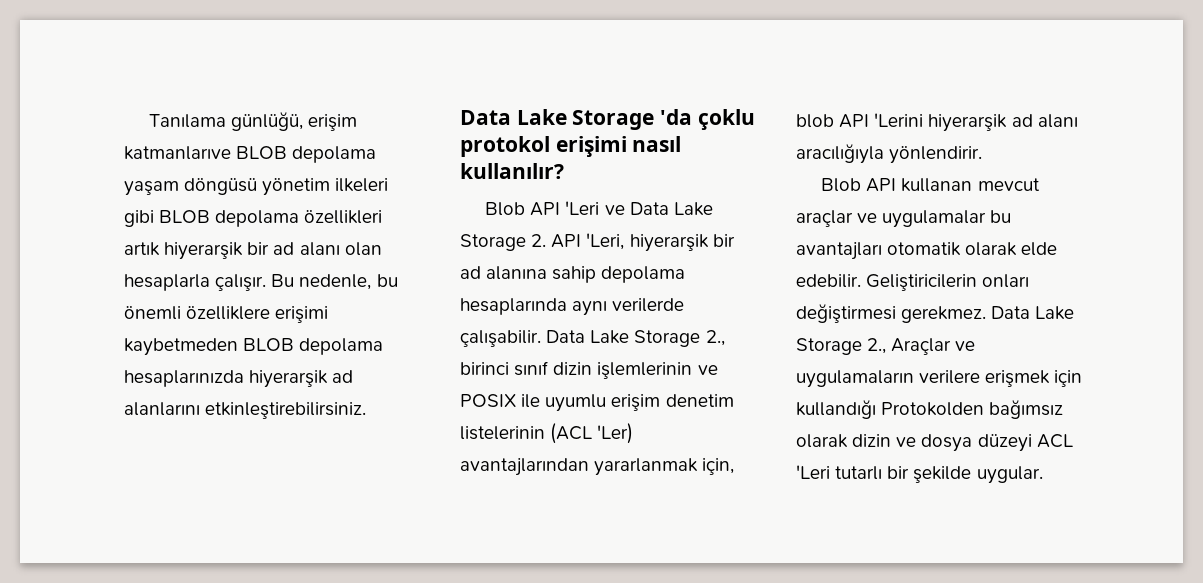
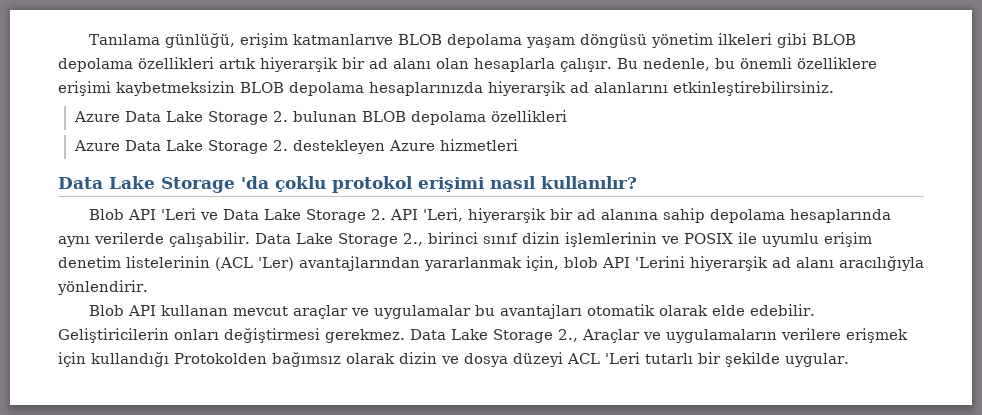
[124,338,238,356] kaybetmeden -> [116,81,235,96] kaybetmeksizin
(367, 410) none -> [73,110,567,125] [73,139,518,154] // Azure Data Lake Storage 2. bulunan BLOB depolama özellikleri // Azure Data Lake Storage 2. destekleyen Azure hizmetleri

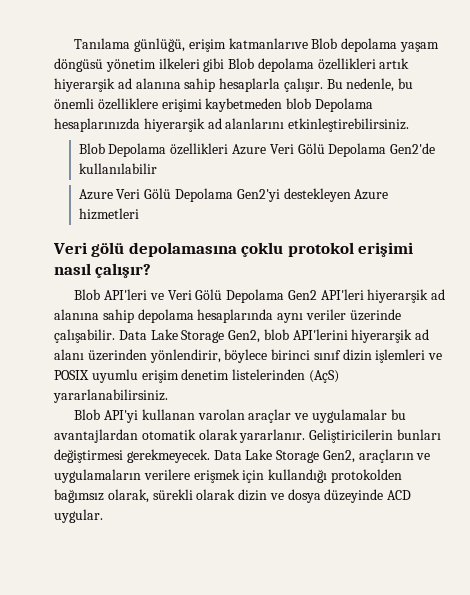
[397,34,442,45] BLOB -> [311,38,338,49] Blob
[811,34,856,45] BLOB -> [228,58,255,69] Blob
[342,57,469,69] bir ad alanı olan -> [117,78,216,92] ad alanına sahip
[116,81,364,96] kaybetmeksizin BLOB depolama -> [205,98,373,112] kaybetmeden blob Depolama
[73,110,567,125] [73,140,288,154] Azure Data Lake Storage 2. bulunan BLOB depolama özellikleri // Azure Data Lake Storage 2. -> [78,143,436,157] [78,163,157,174] [78,188,280,202] Blob Depolama özellikleri Azure Veri Gölü Depolama Gen2'de kullanılabilir // Azure Veri Gölü Depolama Gen2'yi
[58,176,269,193] Data Lake Storage 'da -> [53,242,237,257] Veri gölü depolamasına
[541,176,637,189] [88,208,573,223] kullanılır? // Blob API 'Leri ve Data Lake Storage 2. API 'Leri, hiyerarşik bir -> [95,263,152,278] [74,289,429,303] çalışır? // Blob API'leri ve Veri Gölü Depolama Gen2 API'leri hiyerarşik
[94,232,164,244] verilerde -> [305,309,401,321] veriler üzerinde
[402,233,423,246] 2., -> [228,329,430,343] [54,349,268,363] Gen2, blob API'lerini hiyerarşik ad alanı üzerinden yönlendirir, böylece
[564,232,657,247] işlemlerinin -> [375,349,426,363] işlemleri
[737,232,757,244] ile -> (89, 375) none
[126,256,924,271] [57,280,148,295] [88,305,288,316] listelerinin (ACL 'Ler) avantajlarından yararlanmak için, blob API 'Lerini hiyerarşik ad alanı aracılığıyla yönlendirir. // Blob API kullanan mevcut -> [232,369,339,383] [53,389,168,403] [74,409,245,423] listelerinden (AçS) yararlanabilirsiniz. // Blob API'yi kullanan varolan
[499,304,582,319] avantajları -> [54,429,138,443] avantajlardan
[711,304,815,316] [58,328,640,343] elde edebilir. Geliştiricilerin onları değiştirmesi gerekmez. Data Lake Storage 2., Araçlar -> [239,429,441,443] [54,449,414,463] yararlanır. Geliştiricilerin bunları değiştirmesi gerekmeyecek. Data Lake Storage Gen2, araçların
[174,352,780,367] Protokolden bağımsız olarak dizin ve dosya düzeyi ACL 'Leri tutarlı bir şekilde -> [330,469,402,483] [54,489,412,503] protokolden bağımsız olarak, sürekli olarak dizin ve dosya düzeyinde ACD

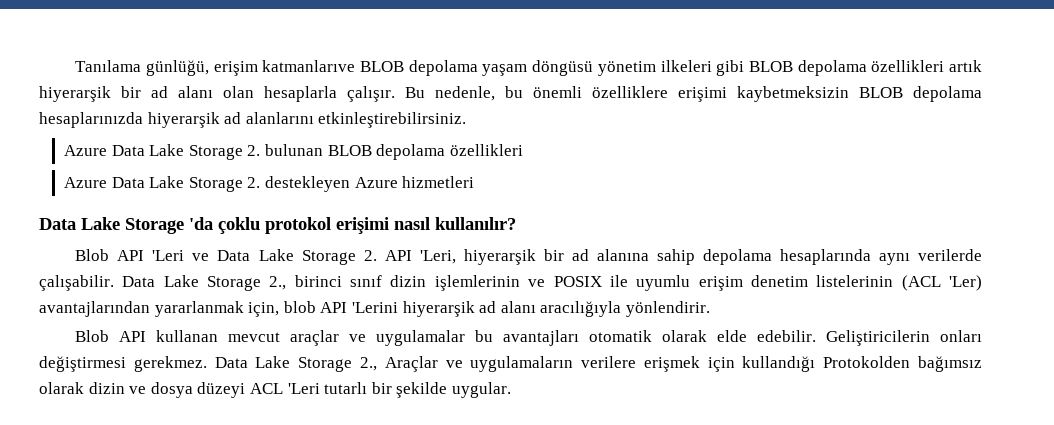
[311,38,338,49] Blob -> [360,61,405,72] BLOB
[228,58,255,69] Blob -> [748,61,793,72] BLOB
[117,78,216,92] ad alanına sahip -> [121,86,254,98] bir ad alanı olan
[205,98,373,112] kaybetmeden blob Depolama -> [737,86,982,102] kaybetmeksizin BLOB depolama
[78,143,436,157] [78,163,157,174] [78,188,280,202] Blob Depolama özellikleri Azure Veri Gölü Depolama Gen2'de kullanılabilir // Azure Veri Gölü Depolama Gen2'yi -> [64,144,523,160] [64,176,261,192] Azure Data Lake Storage 2. bulunan BLOB depolama özellikleri // Azure Data Lake Storage 2.
[53,242,237,257] Veri gölü depolamasına -> [39,217,213,234] Data Lake Storage 'da
[95,263,152,278] [74,289,429,303] çalışır? // Blob API'leri ve Veri Gölü Depolama Gen2 API'leri hiyerarşik -> [435,217,516,230] [75,249,564,265] kullanılır? // Blob API 'Leri ve Data Lake Storage 2. API 'Leri, hiyerarşik bir
[305,309,401,321] veriler üzerinde -> [918,249,983,261] verilerde
[228,329,430,343] [54,349,443,363] [54,369,339,383] [53,389,168,403] [74,409,245,423] Gen2, blob API'lerini hiyerarşik ad alanı üzerinden yönlendirir, böylece birinci sınıf dizin işlemleri ve POSIX uyumlu erişim denetim listelerinden (AçS) yararlanabilirsiniz. // Blob API'yi kullanan varolan -> [269,275,983,291] [39,301,710,317] [75,330,281,342] 2., birinci sınıf dizin işlemlerinin ve POSIX ile uyumlu erişim denetim listelerinin (ACL 'Ler) avantajlarından yararlanmak için, blob API 'Lerini hiyerarşik ad alanı aracılığıyla yönlendirir. // Blob API kullanan mevcut
[54,429,138,443] avantajlardan -> [503,330,580,346] avantajları
[239,429,441,443] [54,449,414,463] yararlanır. Geliştiricilerin bunları değiştirmesi gerekmeyecek. Data Lake Storage Gen2, araçların -> [717,330,982,346] [39,356,438,372] elde edebilir. Geliştiricilerin onları değiştirmesi gerekmez. Data Lake Storage 2., Araçlar
[330,469,402,483] [54,489,412,503] protokolden bağımsız olarak, sürekli olarak dizin ve dosya düzeyinde ACD -> [823,356,983,372] [39,382,448,398] Protokolden bağımsız olarak dizin ve dosya düzeyi ACL 'Leri tutarlı bir şekilde

